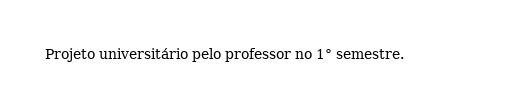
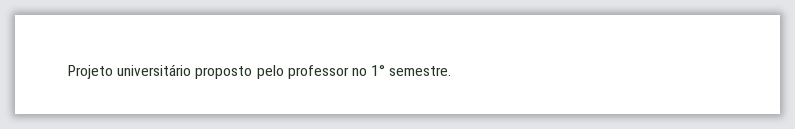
(188, 53) none -> [195,66,253,79] proposto

